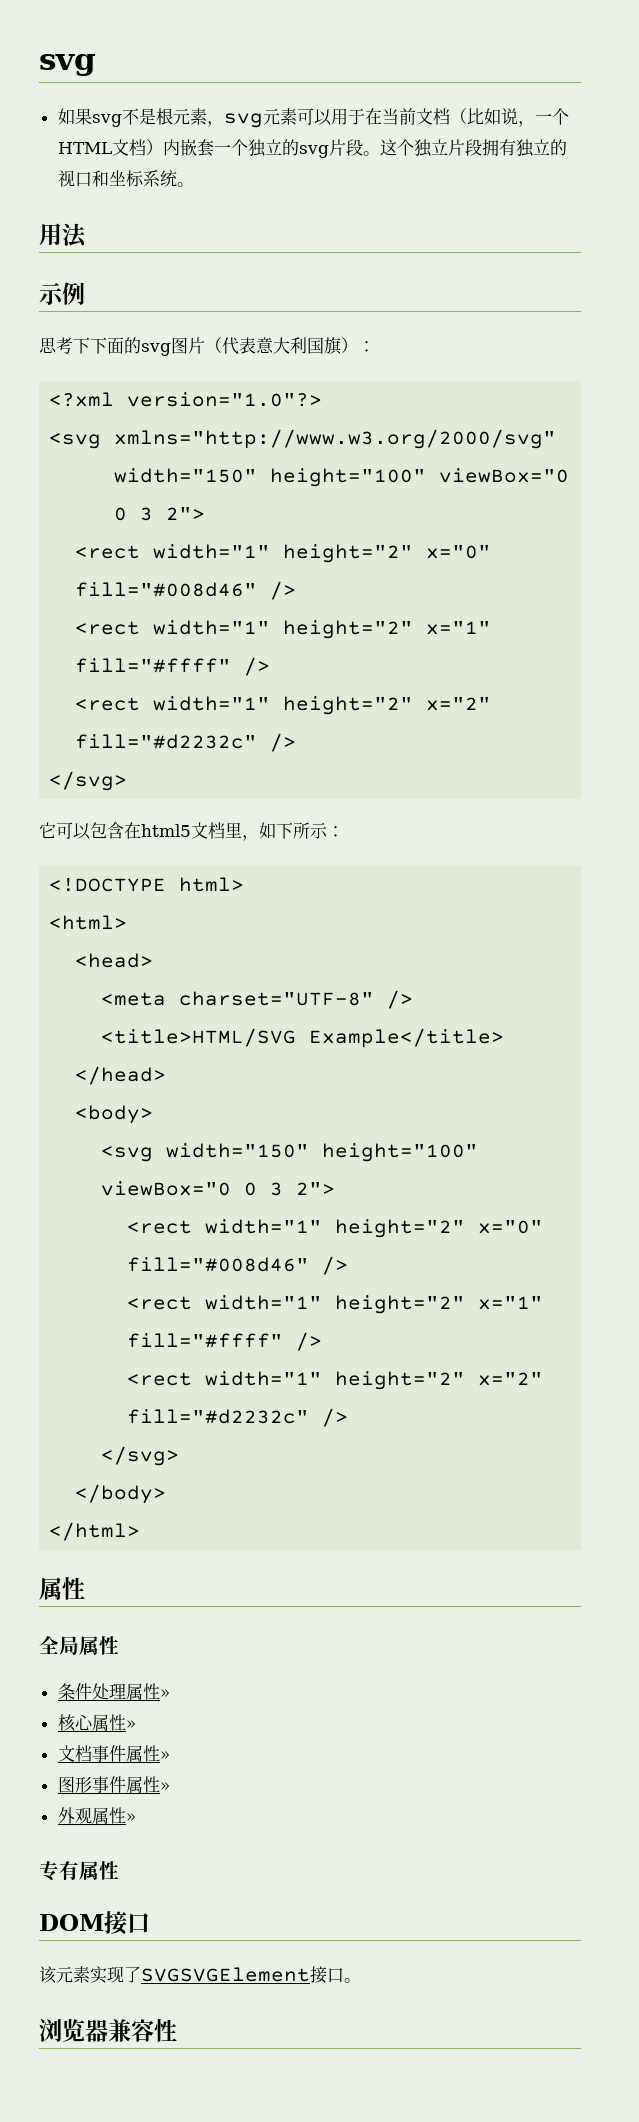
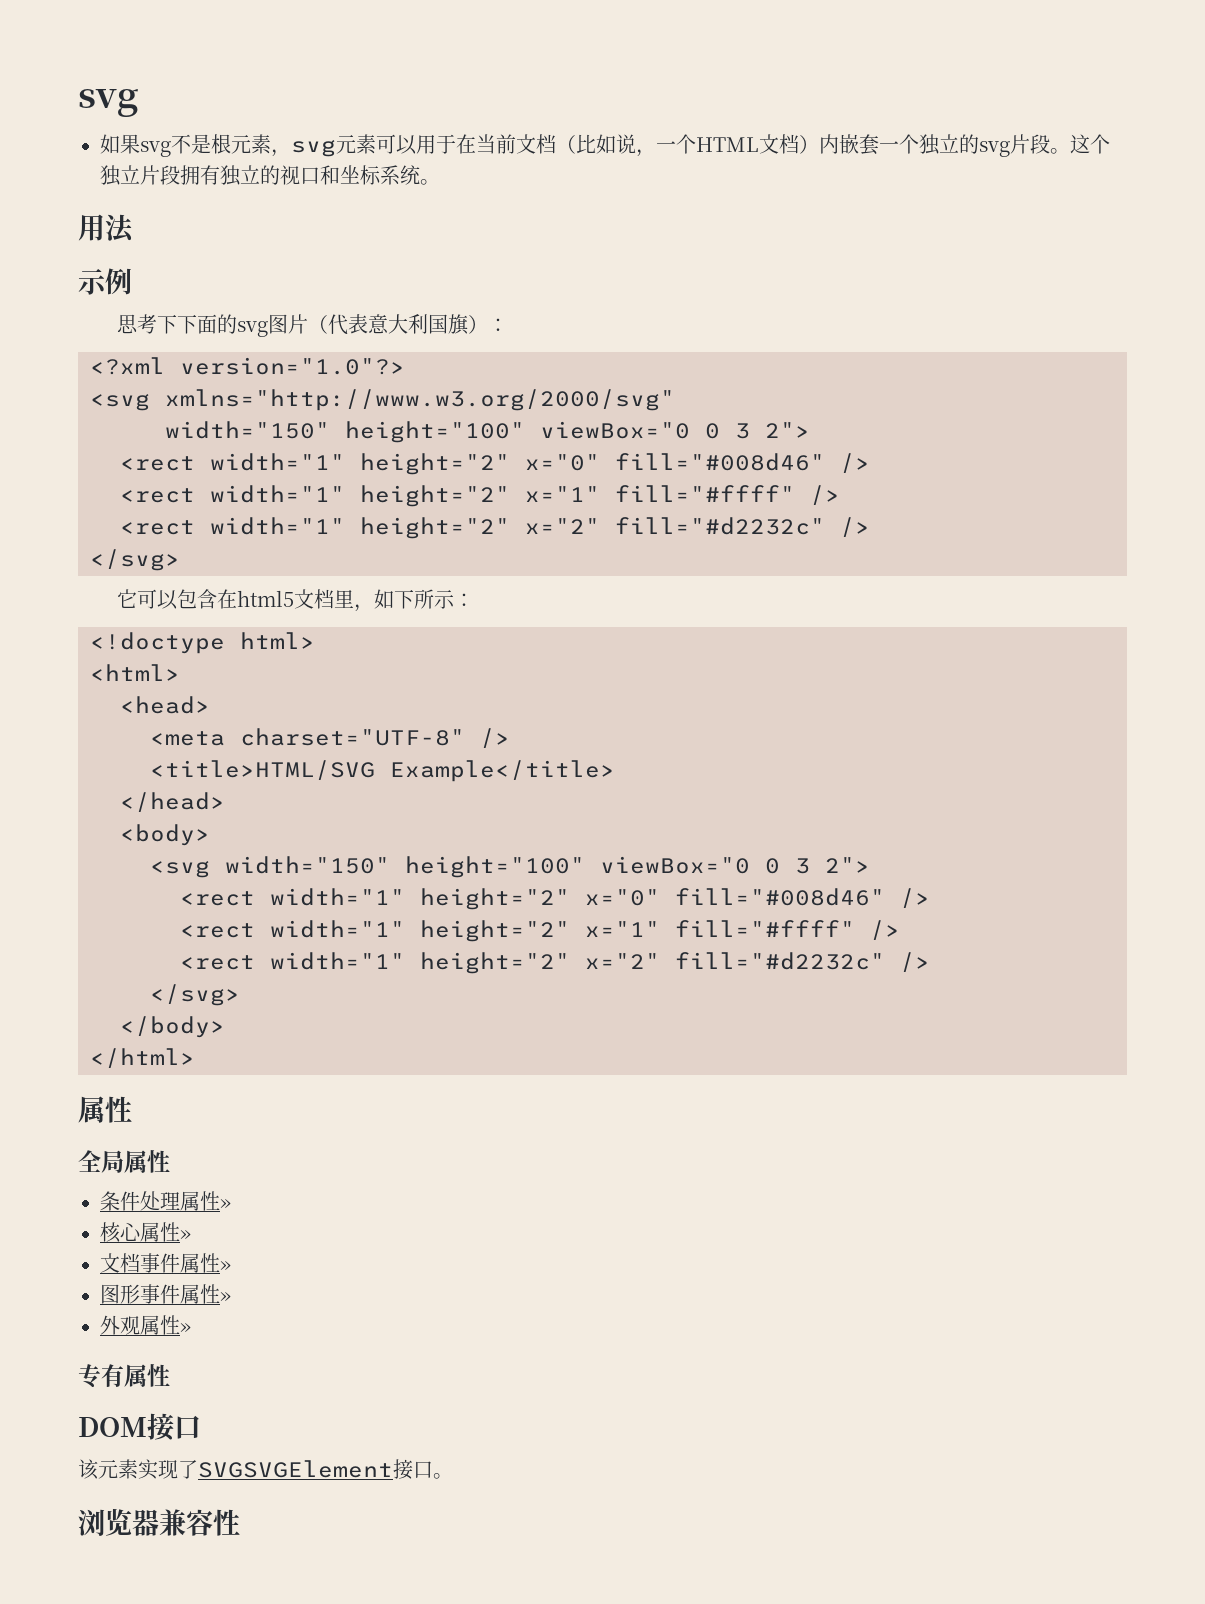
[49,878,167,892] <!DOCTYPE -> [90,632,225,654] <!doctype

